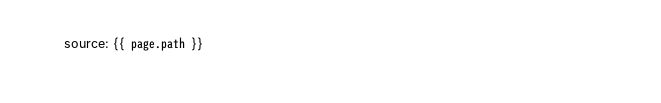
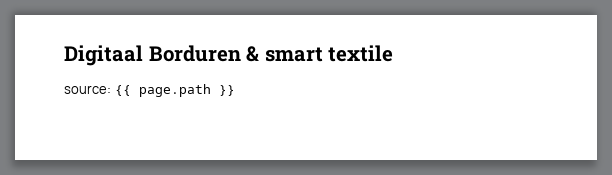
(64, 44) none -> [64,45,394,66] Digitaal Borduren & smart textile //

